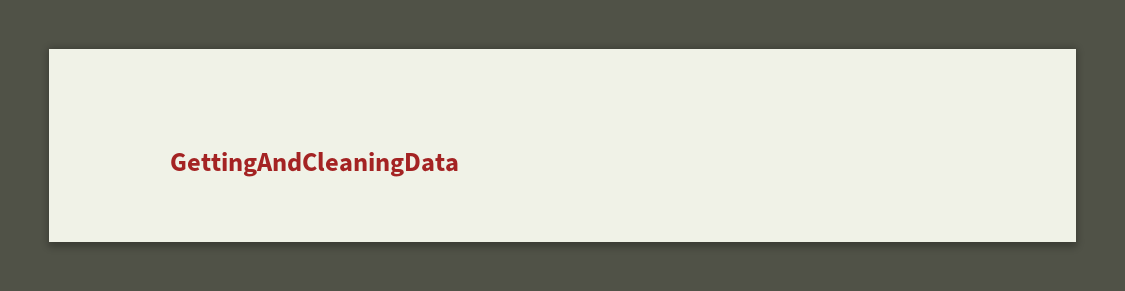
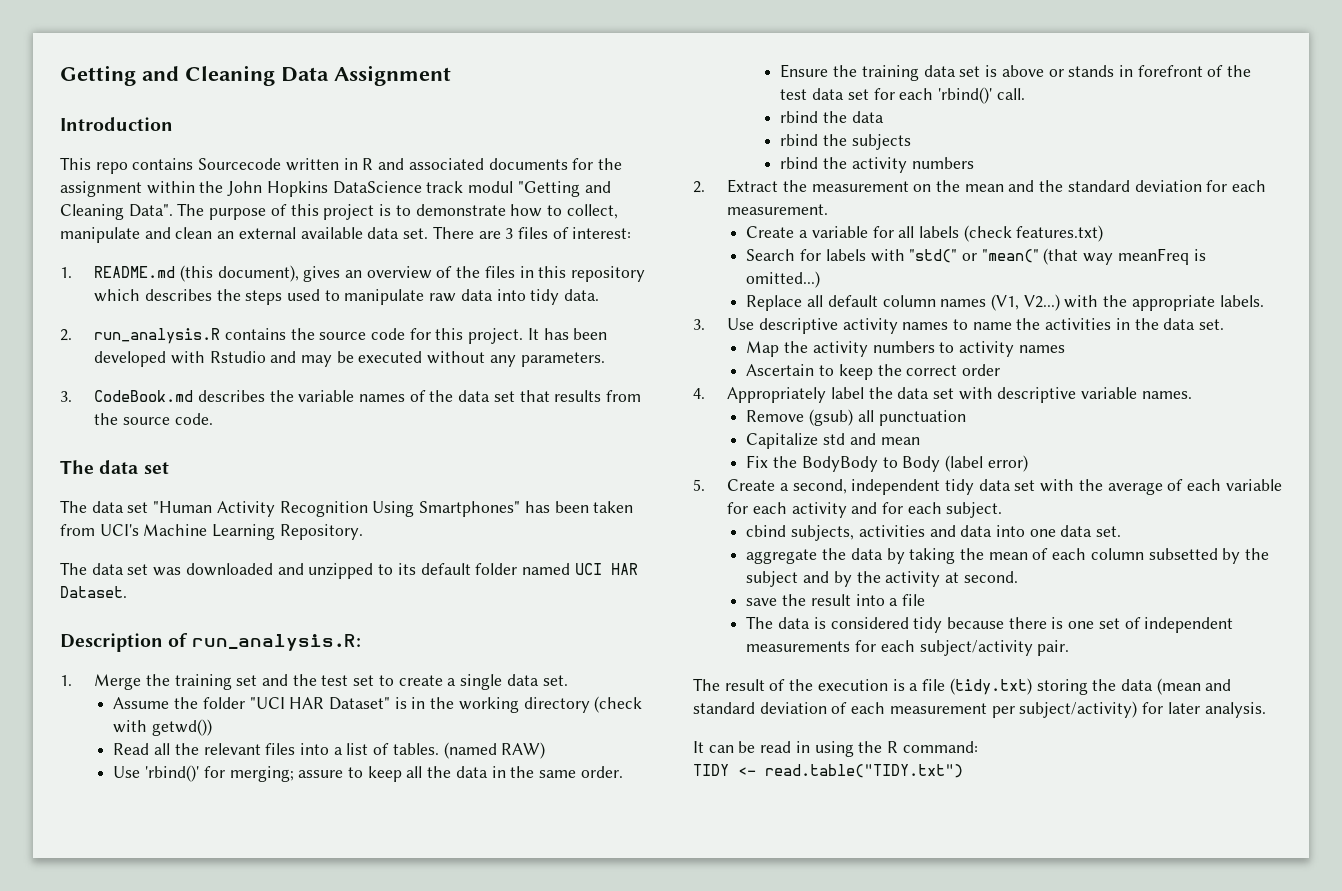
[170,152,459,177] GettingAndCleaningData -> [60,65,451,86] [60,117,173,131] [60,157,622,174] [60,181,611,197] [60,203,618,220] [60,226,632,243] [60,265,646,282] [94,289,600,305] [60,328,608,344] [94,351,605,367] [60,390,642,402] [94,413,213,425] [60,460,169,474] [60,500,634,517] [60,524,363,540] [60,562,638,579] [60,586,127,598] [60,633,361,652] [60,674,568,690] [113,696,643,713] [113,719,213,736] [113,742,546,759] [113,765,623,782] [780,64,1252,81] [780,87,1025,104] [780,111,884,123] [780,134,911,150] [780,157,974,173] [693,179,1267,193] [727,204,829,215] [746,225,1104,242] [746,248,1206,265] [746,271,821,288] [746,294,1264,311] [693,318,1225,334] [746,341,1065,357] [746,364,1000,380] [693,387,1192,403] [746,409,966,426] [746,433,920,449] [746,455,1028,472] [693,479,1282,495] [727,502,1003,518] [746,525,1122,541] [746,548,1270,564] [746,571,1018,587] [746,594,925,606] [746,616,1234,633] [746,640,1070,656] [693,678,1232,695] [693,701,1266,718] [693,741,978,757] [693,764,963,778] Getting and Cleaning Data Assignment // Introduction // This repo contains Sourcecode written in R and associated documents for the assignment within the John Hopkins DataScience track modul "Getting and Cleaning Data". The purpose of this project is to demonstrate how to collect, manipulate and clean an external available data set. There are 3 files of interest: // 1. README.md (this document), gives an overview of the files in this repository which describes the steps used to manipulate raw data into tidy data. // 2. run_analysis.R contains the source code for this project. It has been developed with Rstudio and may be executed without any parameters. // 3. CodeBook.md describes the variable names of the data set that results from the source code. // The data set // The data set "Human Activity Recognition Using Smartphones" has been taken from UCI's Machine Learning Repository. // The data set was downloaded and unzipped to its default folder named UCI HAR Dataset. // Description of run_analysis.R: // 1. Merge the training set and the test set to create a single data set. // Assume the folder "UCI HAR Dataset" is in the working directory (check with getwd()) // Read all the relevant files into a list of tables. (named RAW) // Use 'rbind()' for merging; assure to keep all the data in the same order. // Ensure the training data set is above or stands in forefront of the test data set for each 'rbind()' call. // rbind the data // rbind the subjects // rbind the activity numbers // 2. Extract the measurement on the mean and the standard deviation for each measurement. // Create a variable for all labels (check features.txt) // Search for labels with "std(" or "mean(" (that way meanFreq is omitted...) // Replace all default column names (V1, V2...) with the appropriate labels. // 3. Use descriptive activity names to name the activities in the data set. // Map the activity numbers to activity names // Ascertain to keep the correct order // 4. Appropriately label the data set with descriptive variable names. // Remove (gsub) all punctuation // Capitalize std and mean // Fix the BodyBody to Body (label error) // 5. Create a second, independent tidy data set with the average of each variable for each activity and for each subject. // cbind subjects, activities and data into one data set. // aggregate the data by taking the mean of each column subsetted by the subject and by the activity at second. // save the result into a file // The data is considered tidy because there is one set of independent measurements for each subject/activity pair. // The result of the execution is a file (tidy.txt) storing the data (mean and standard deviation of each measurement per subject/activity) for later analysis. // It can be read in using the R command: // TIDY <- read.table("TIDY.txt")

